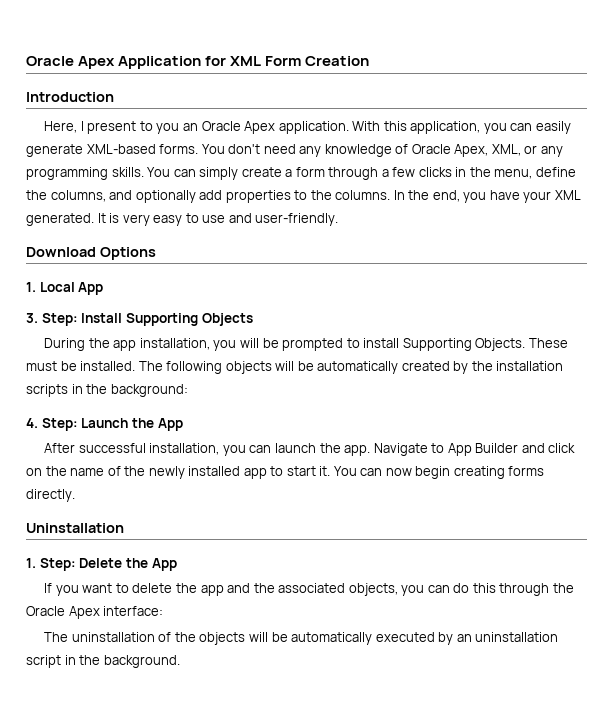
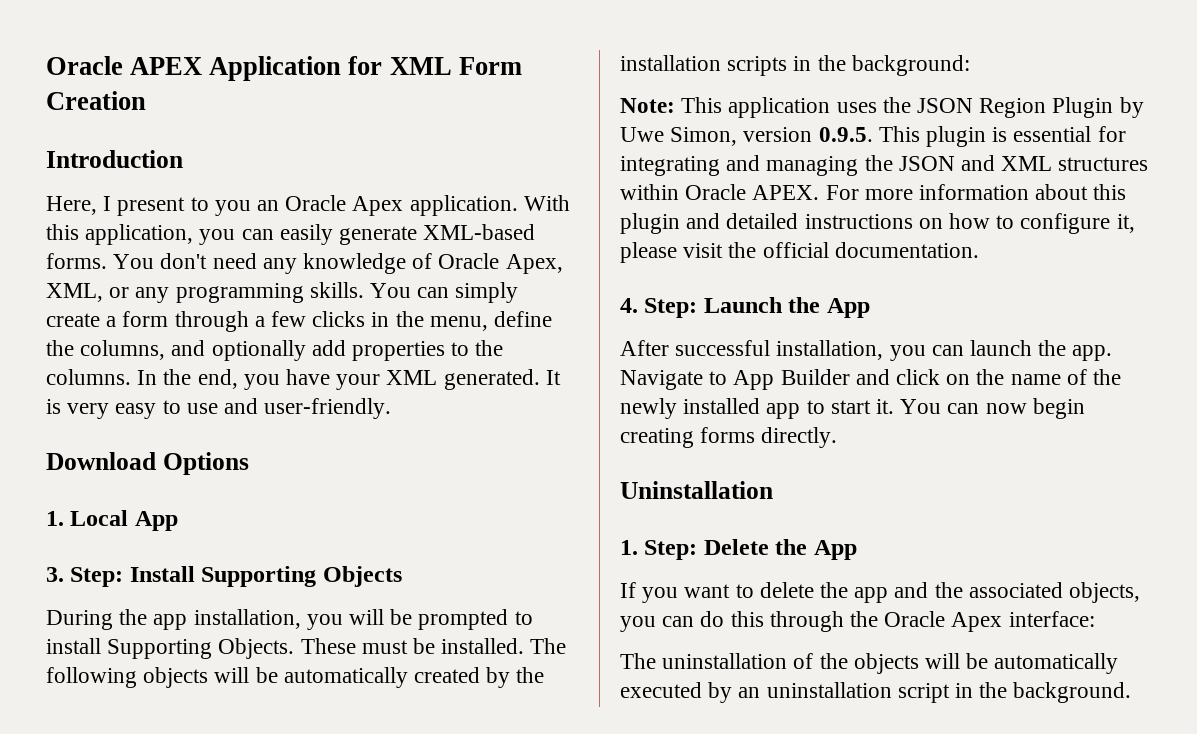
[26,56,116,69] Oracle Apex -> [46,56,203,75] Oracle APEX
(188, 390) none -> [620,97,1144,118] [620,126,1126,147] [620,155,1149,176] [620,184,1127,200] [620,213,1135,234] [620,242,979,263] // Note: This application uses the JSON Region Plugin by Uwe Simon, version 0.9.5. This plugin is essential for integrating and managing the JSON and XML structures within Oracle APEX. For more information about this plugin and detailed instructions on how to configure it, please visit the official documentation.

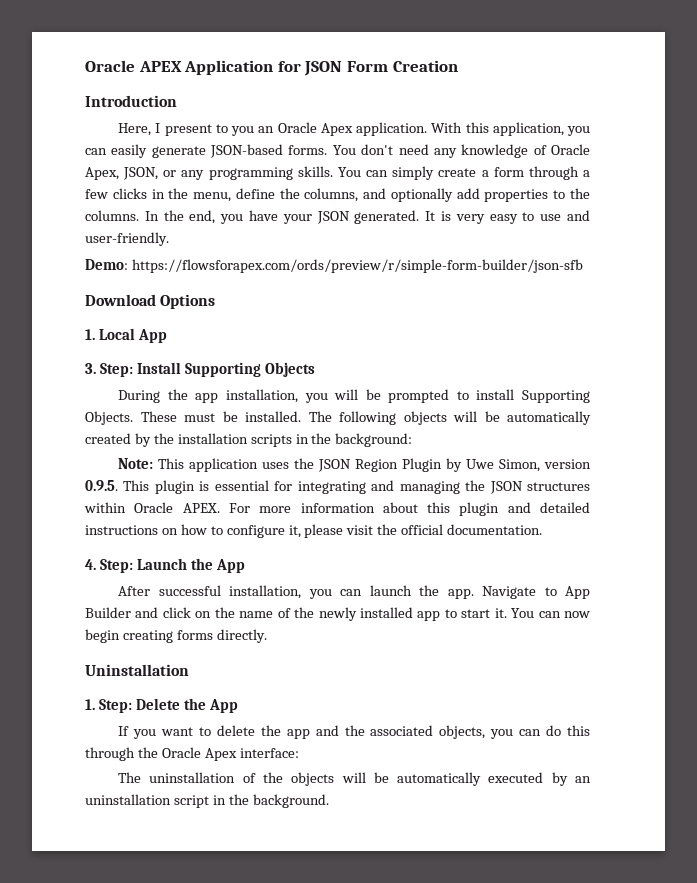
[389,57,452,75] XML -> [304,61,343,76] JSON
[423,224,536,240] XML-based -> [210,144,284,158] JSON-based
[46,283,103,302] XML, -> [123,167,159,180] JSON,
[386,370,438,385] XML -> [316,211,350,224] JSON
(392, 408) none -> [85,259,583,273] // Demo: https://flowsforapex.com/ords/preview/r/simple-form-builder/json-sfb
[961,155,1053,171] and XML -> (523, 487) none

